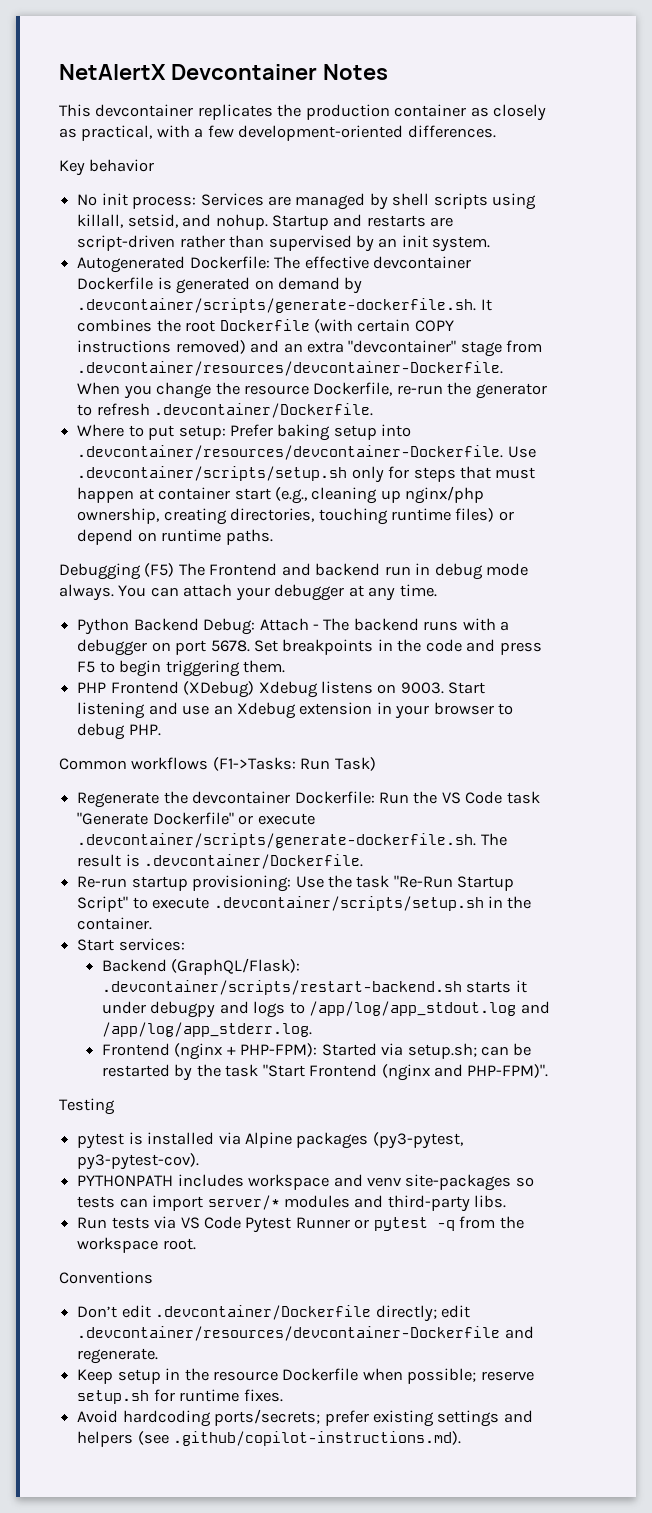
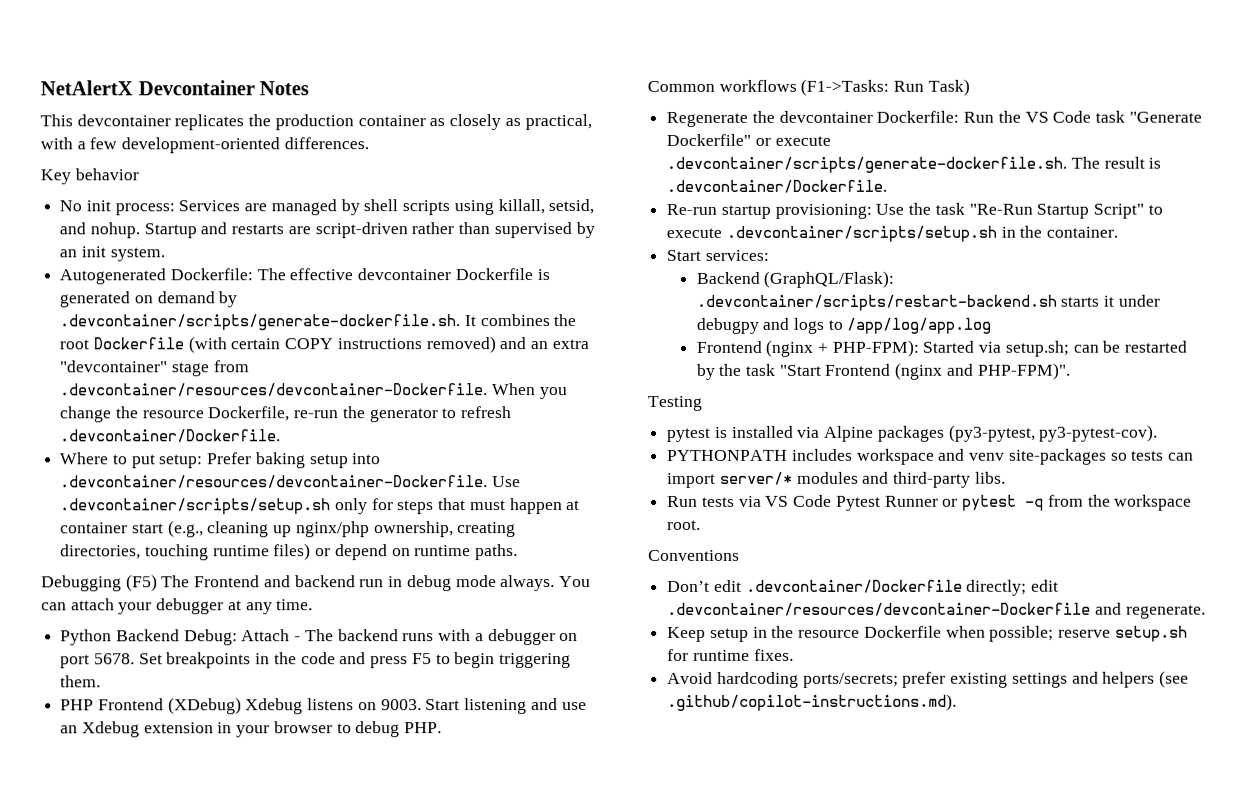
[309,1001,550,1016] [101,1022,312,1037] /app/log/app_stdout.log and /app/log/app_stderr.log. -> [846,317,992,334] /app/log/app.log

